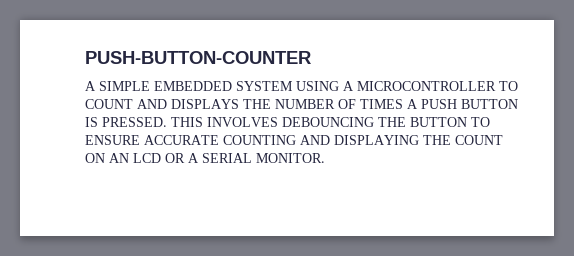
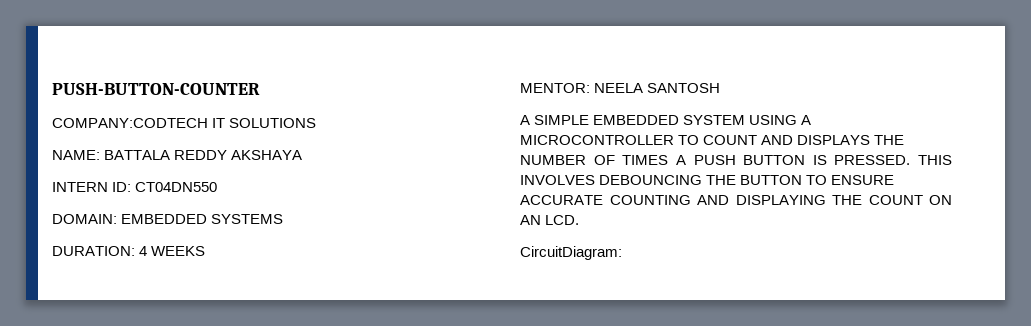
(311, 57) none -> [52,118,317,128] [52,150,303,160] [52,182,218,192] [52,214,284,224] [52,246,206,256] [520,83,721,93] // COMPANY:CODTECH IT SOLUTIONS // NAME: BATTALA REDDY AKSHAYA // INTERN ID: CT04DN550 // DOMAIN: EMBEDDED SYSTEMS // DURATION: 4 WEEKS // MENTOR: NEELA SANTOSH
[133,153,325,163] LCD OR A SERIAL MONITOR. -> [545,215,580,225] [520,246,622,260] LCD. // CircuitDiagram:

